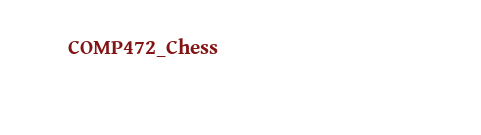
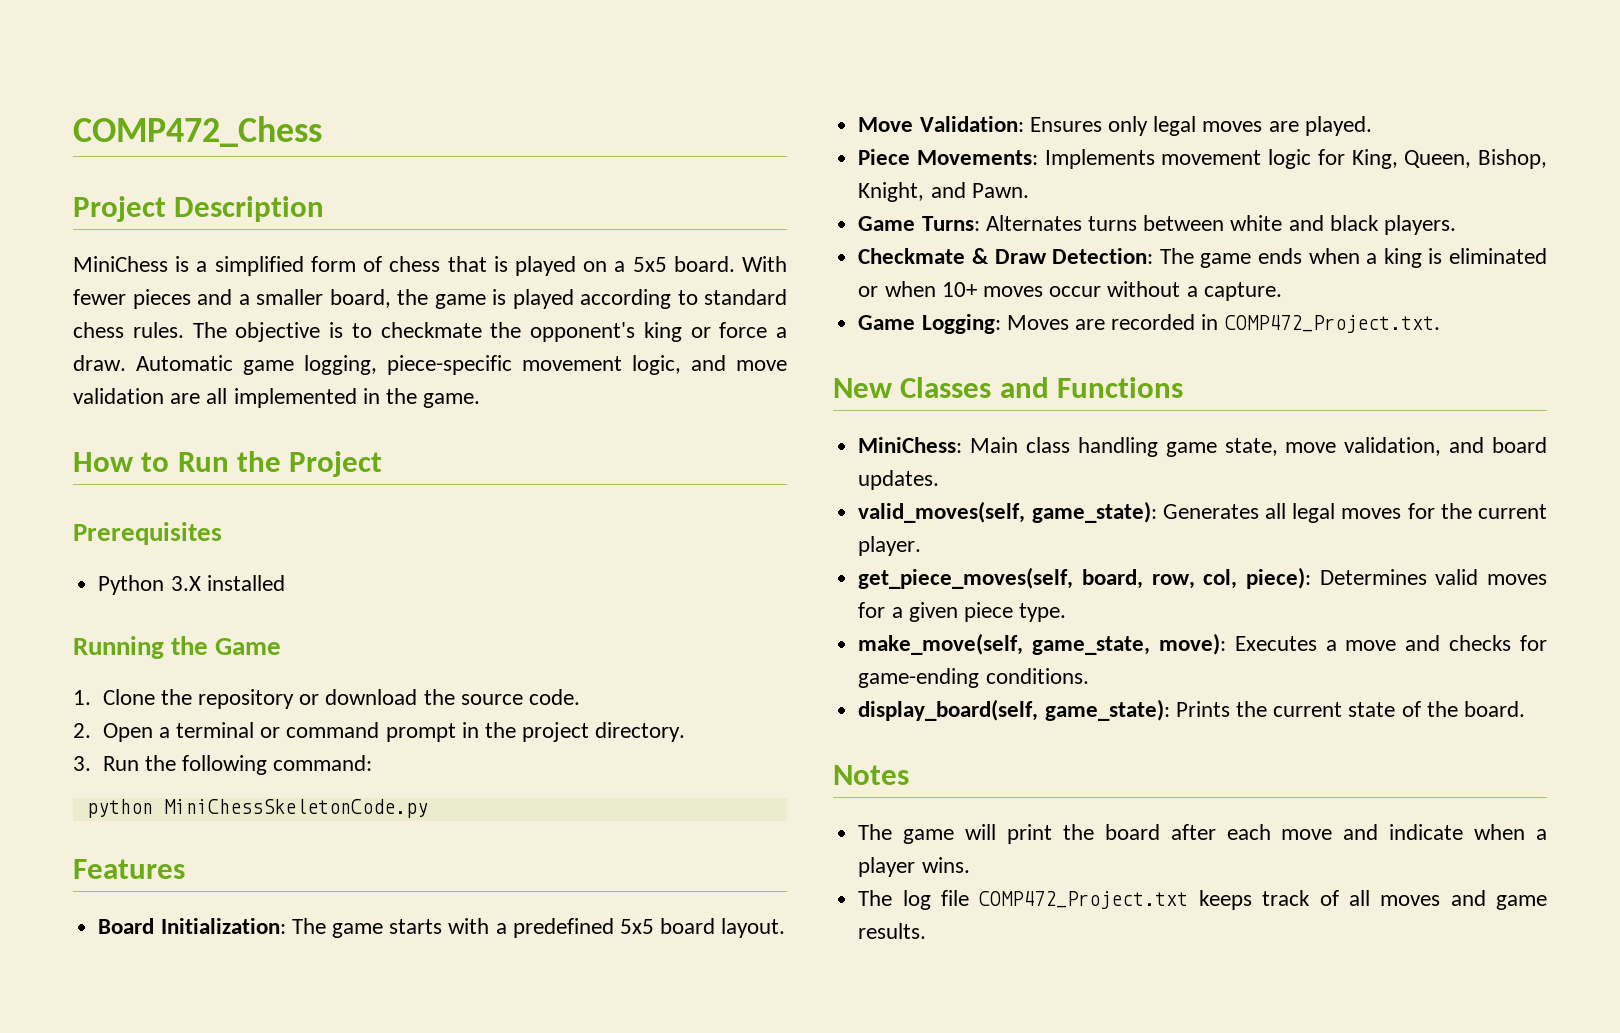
(218, 47) none -> [73,196,325,222] [73,256,787,276] [73,289,787,309] [73,322,787,342] [73,355,787,375] [73,388,481,408] [73,451,383,477] [73,522,222,545] [98,575,285,595] [73,636,282,659] [73,689,580,709] [73,722,686,742] [73,755,373,775] [86,799,428,818] [73,859,185,879] [98,918,786,938] [858,116,1372,136] [858,149,1547,169] [858,182,1029,202] [858,215,1456,235] [858,248,1547,268] [858,281,1282,301] [858,314,1440,334] [833,377,1184,398] [858,437,1547,457] [858,470,940,490] [858,501,1547,523] [858,536,922,556] [858,567,1547,589] [858,602,1067,622] [858,633,1547,655] [858,668,1089,688] [858,699,1525,721] [833,765,909,785] [858,824,1547,844] [858,857,970,877] [858,890,1547,910] [858,923,927,939] // Project Description // MiniChess is a simplified form of chess that is played on a 5x5 board. With fewer pieces and a smaller board, the game is played according to standard chess rules. The objective is to checkmate the opponent's king or force a draw. Automatic game logging, piece-specific movement logic, and move validation are all implemented in the game. // How to Run the Project // Prerequisites // Python 3.X installed // Running the Game // 1. Clone the repository or download the source code. // 2. Open a terminal or command prompt in the project directory. // 3. Run the following command: // python MiniChessSkeletonCode.py // Features // Board Initialization: The game starts with a predefined 5x5 board layout. // Move Validation: Ensures only legal moves are played. // Piece Movements: Implements movement logic for King, Queen, Bishop, Knight, and Pawn. // Game Turns: Alternates turns between white and black players. // Checkmate & Draw Detection: The game ends when a king is eliminated or when 10+ moves occur without a capture. // Game Logging: Moves are recorded in COMP472_Project.txt. // New Classes and Functions // MiniChess: Main class handling game state, move validation, and board updates. // valid_moves(self, game_state): Generates all legal moves for the current player. // get_piece_moves(self, board, row, col, piece): Determines valid moves for a given piece type. // make_move(self, game_state, move): Executes a move and checks for game-ending conditions. // display_board(self, game_state): Prints the current state of the board. // Notes // The game will print the board after each move and indicate when a player wins. // The log file COMP472_Project.txt keeps track of all moves and game results.

